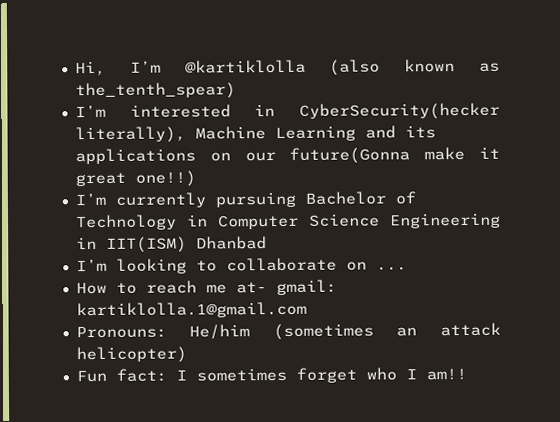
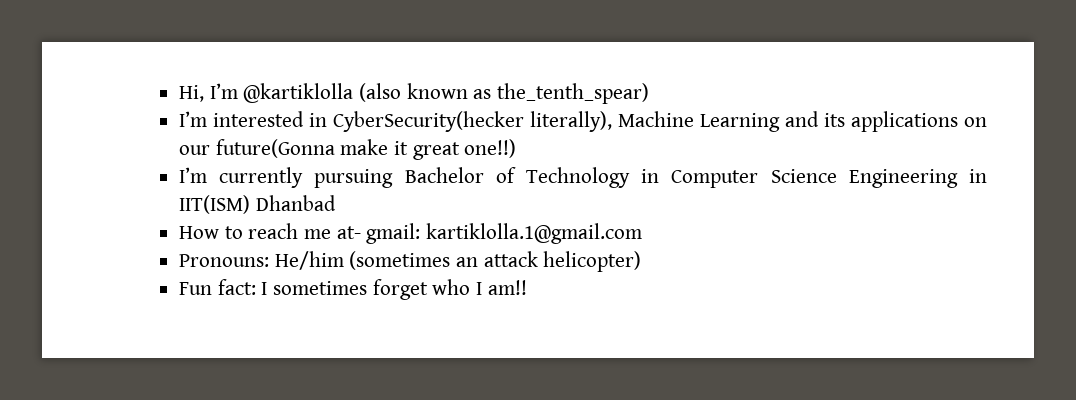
[75,257,407,274] // I’m looking to collaborate on ... -> (336, 203) none

